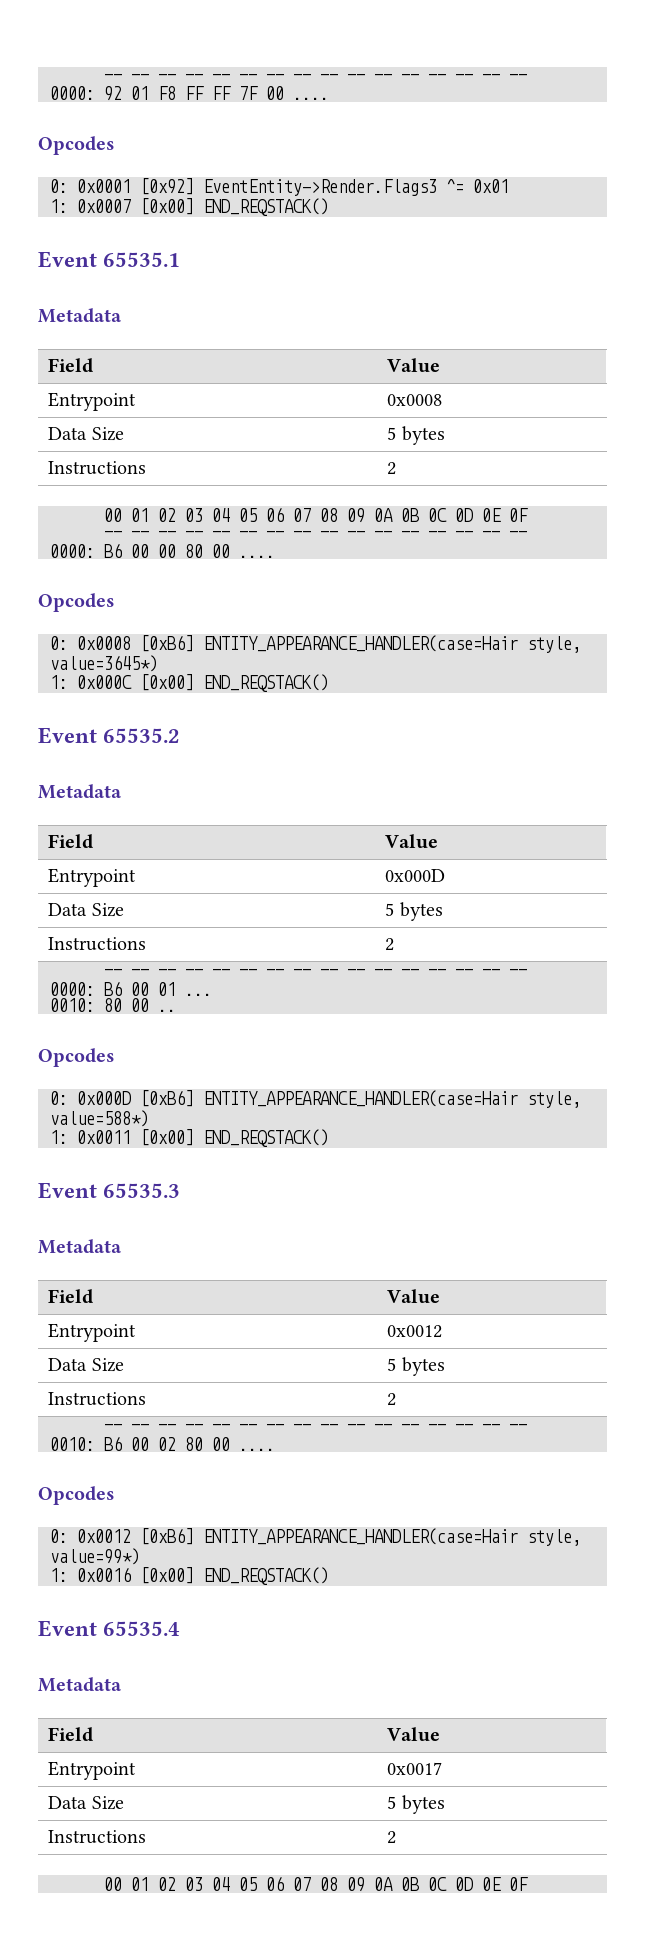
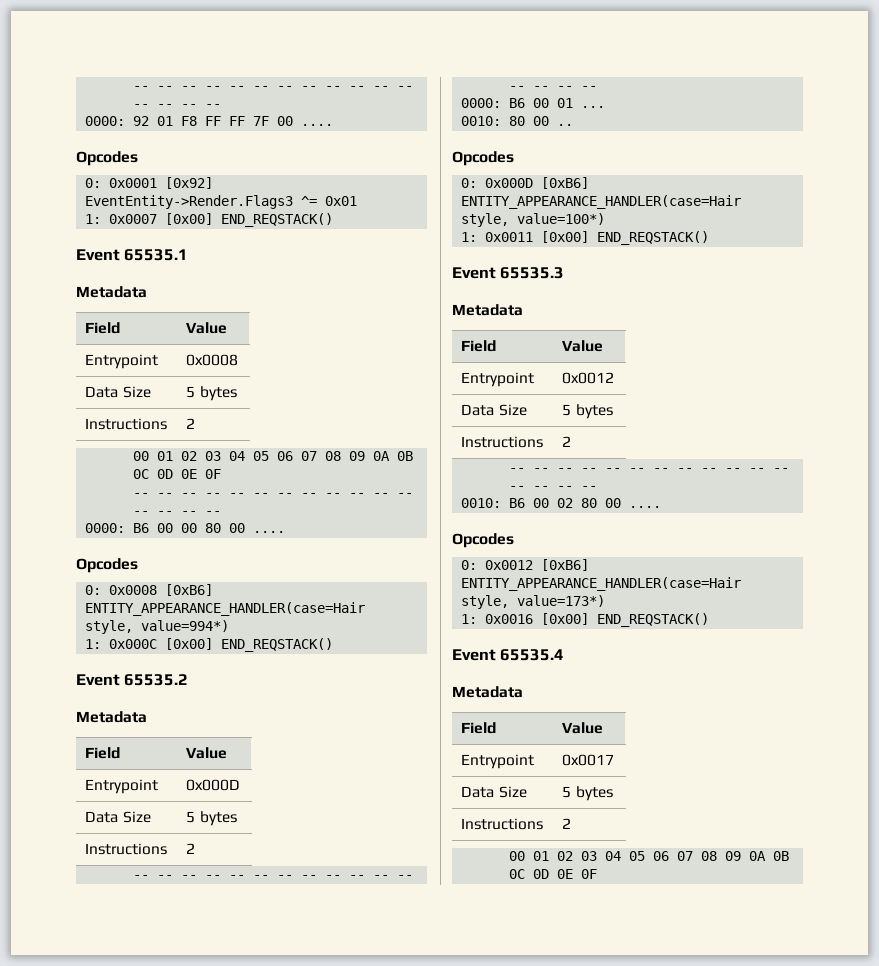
[50,655,158,672] value=3645*) -> [141,620,230,632] value=994*)
[50,1110,149,1127] value=588*) -> [517,213,606,225] value=100*)
[50,1548,140,1565] value=99*) -> [517,595,606,607] value=173*)

